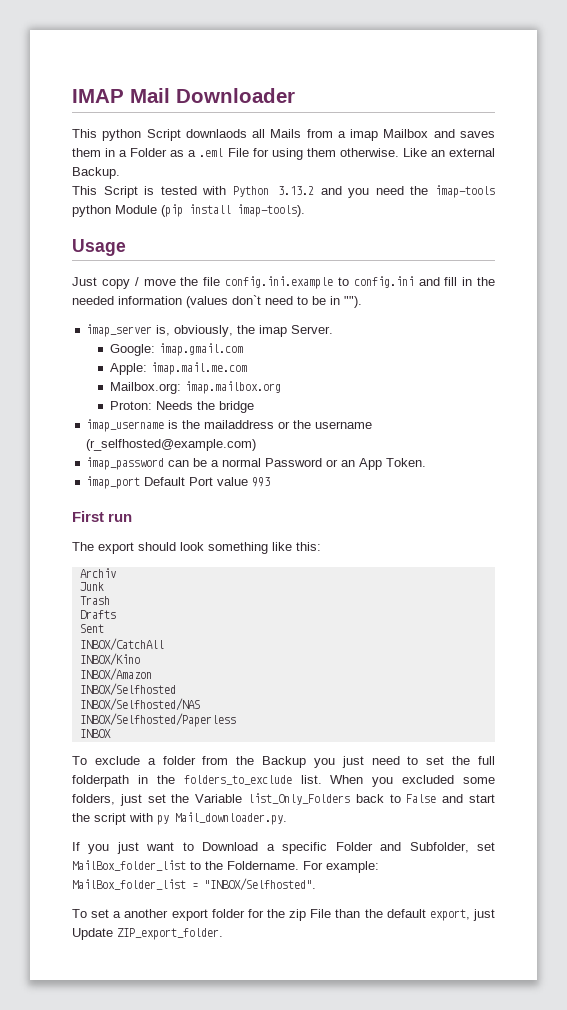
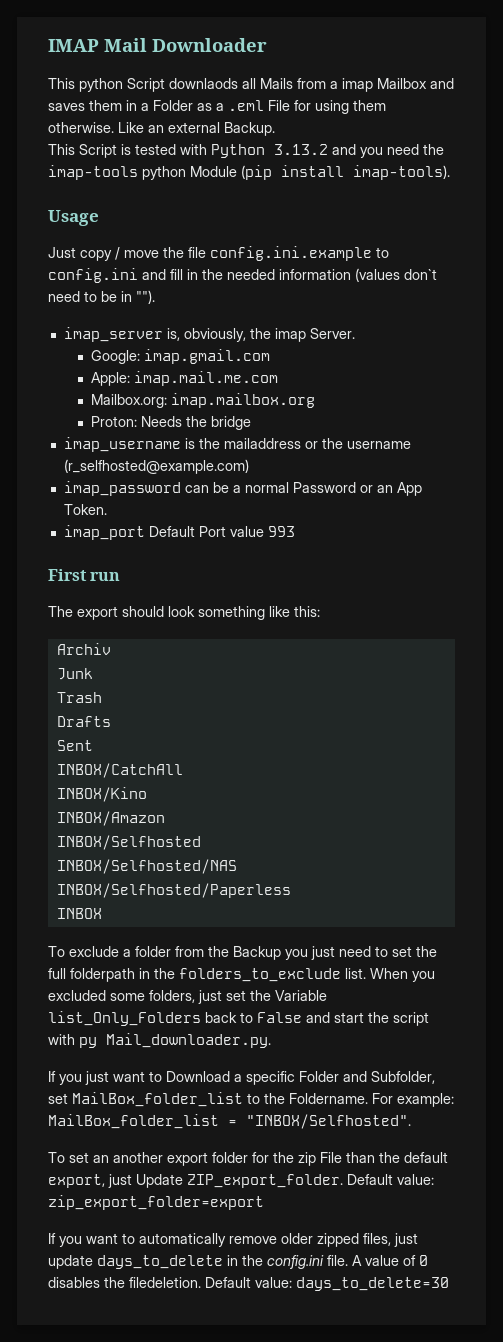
[113,911,122,918] a -> [93,1155,109,1163] an
(223, 934) none -> [347,1174,434,1185] [48,1195,264,1210] [48,1233,418,1247] [48,1255,428,1269] [48,1277,449,1291] Default value: zip_export_folder=export // If you want to automatically remove older zipped files, just update days_to_delete in the config.ini file. A value of 0 disables the filedeletion. Default value: days_to_delete=30

